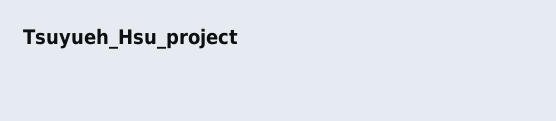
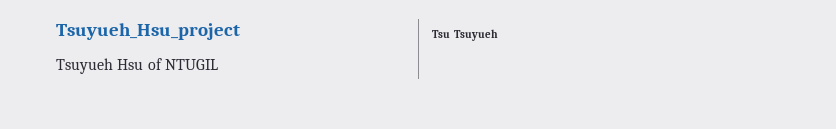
(238, 38) none -> [56,58,218,74] [432,29,499,41] // Tsuyueh Hsu of NTUGIL // Tsu Tsuyueh

